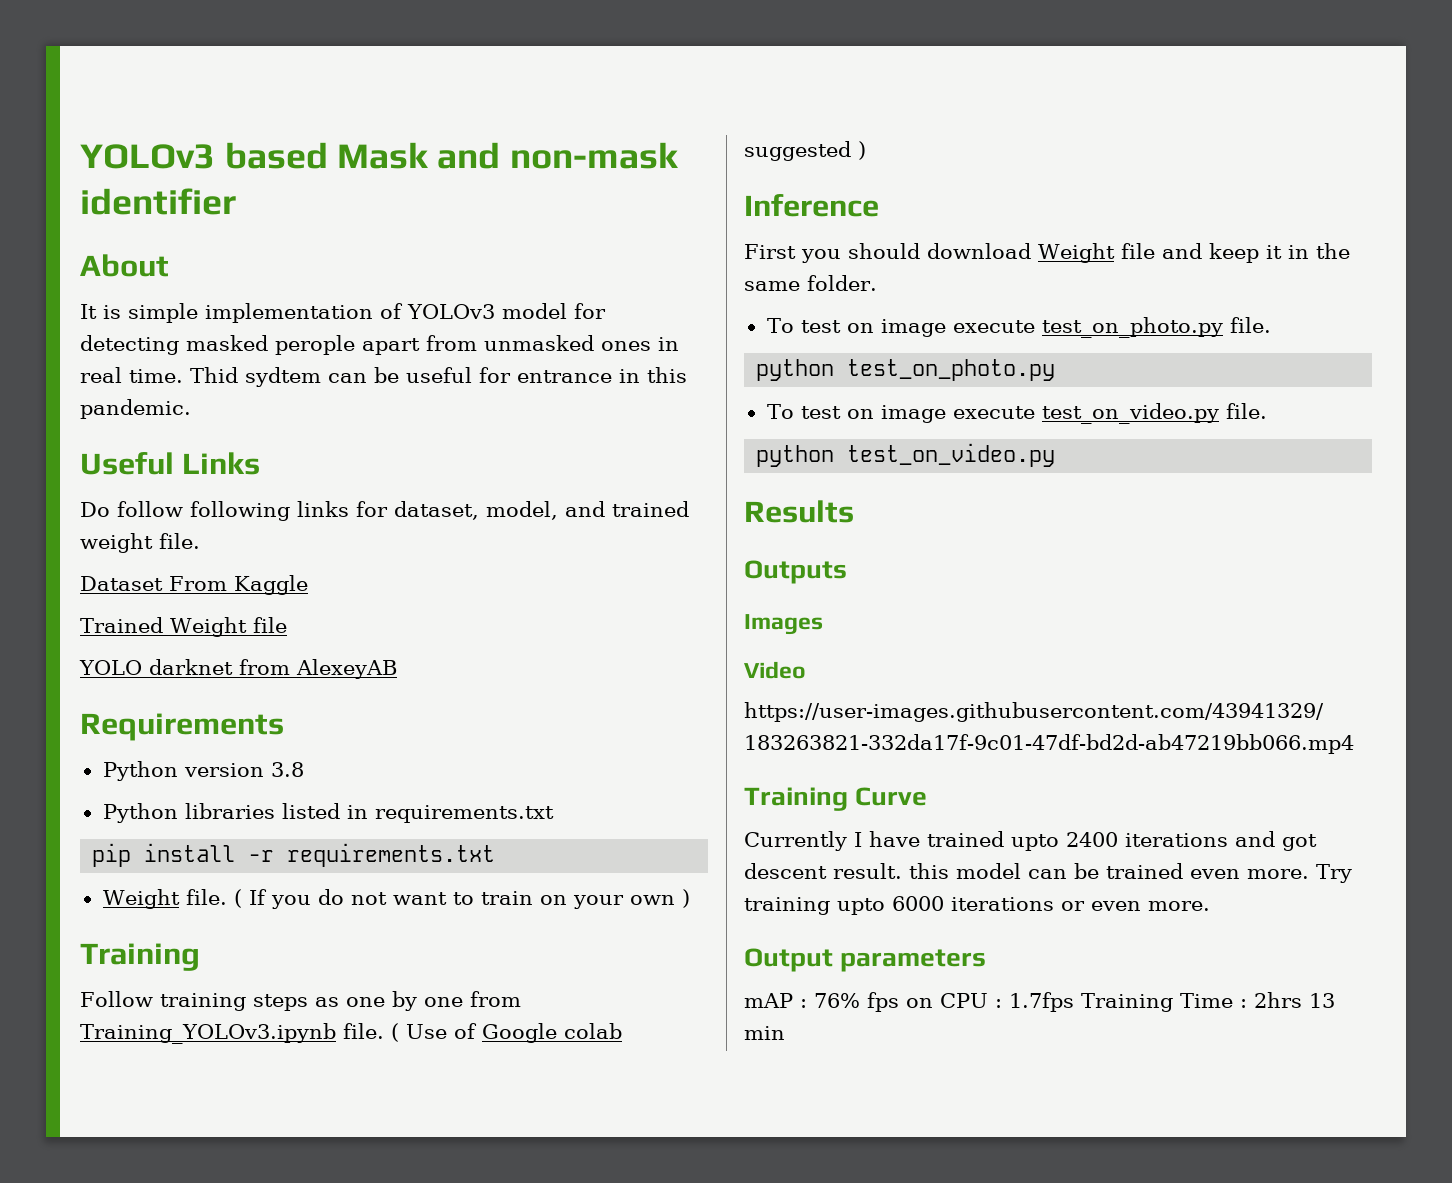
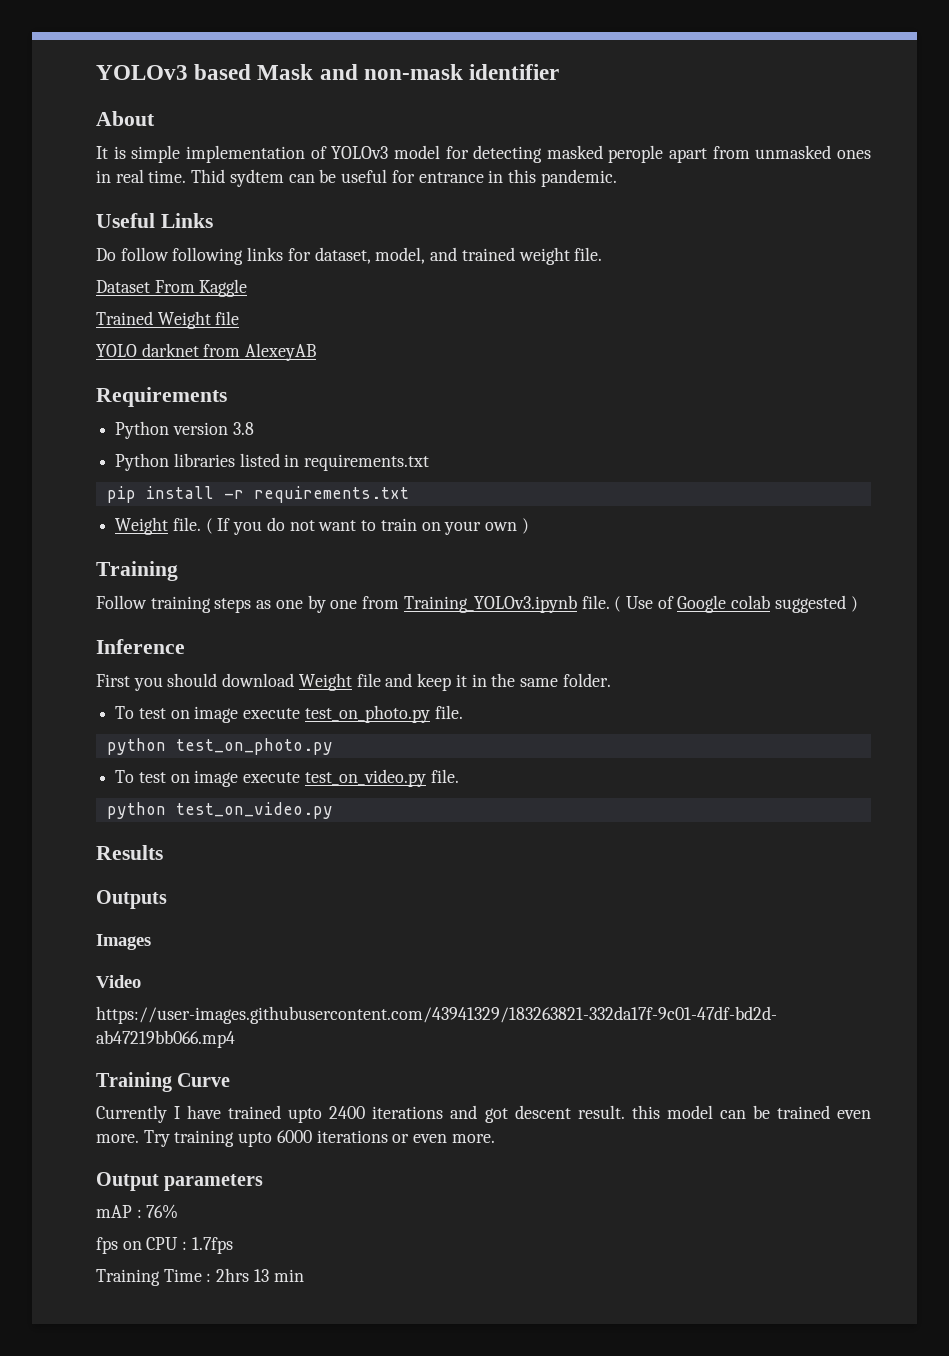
(860, 1000) none -> (179, 1211) //
(1074, 1002) none -> (233, 1245) //

